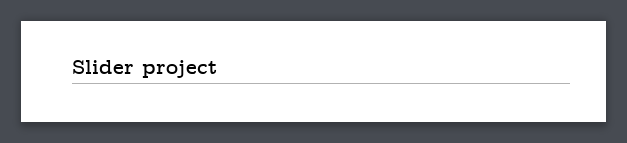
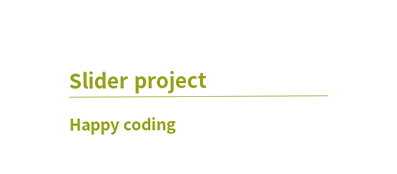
(217, 69) none -> [69,117,178,135] // Happy coding

